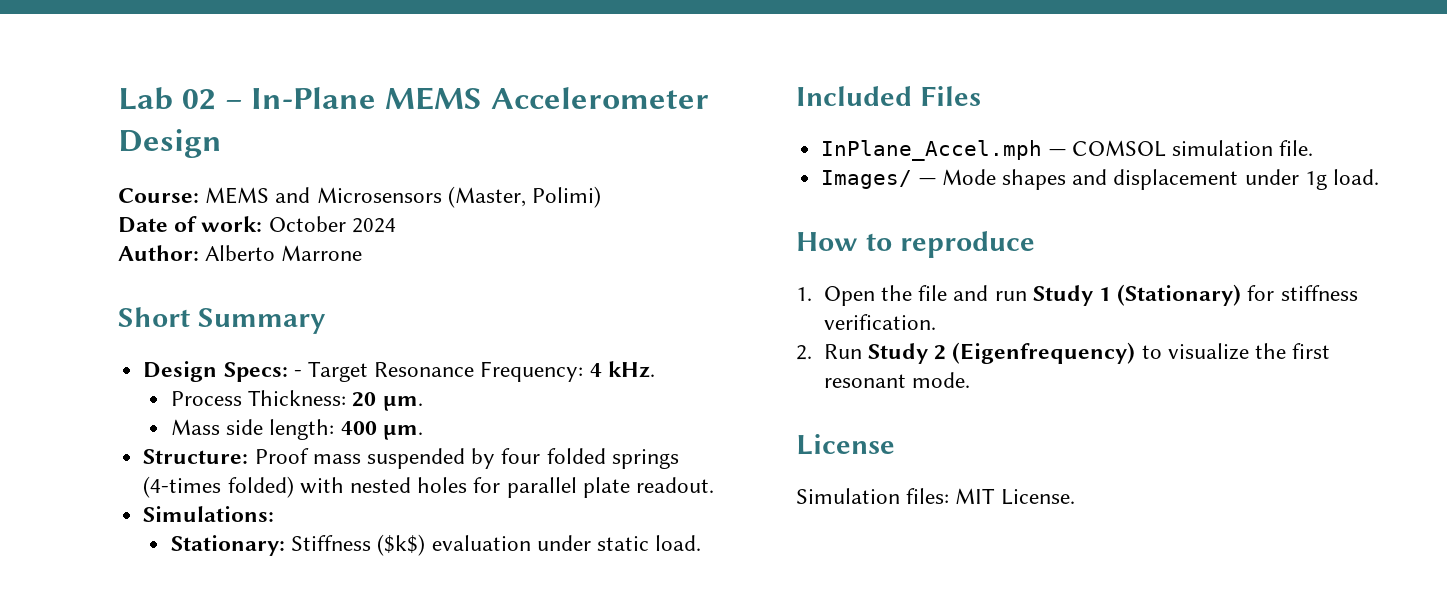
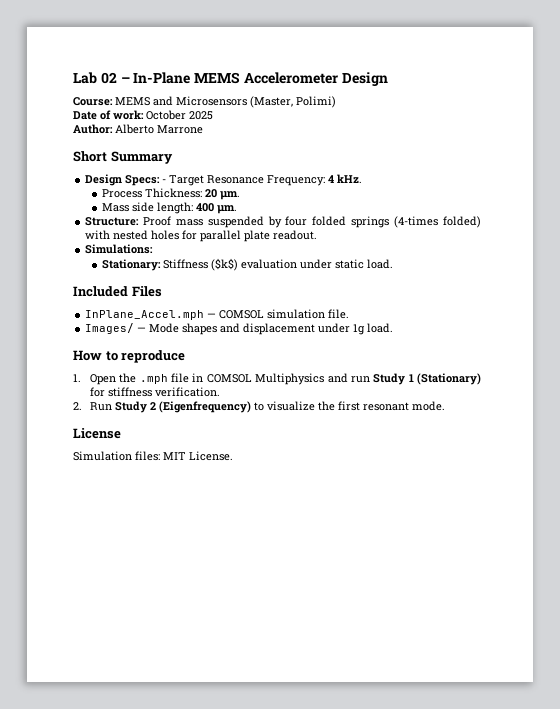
[351,218,396,233] 2024 -> [189,111,213,120] 2025
[918,285,948,301] file -> [139,373,325,385] .mph file in COMSOL Multiphysics

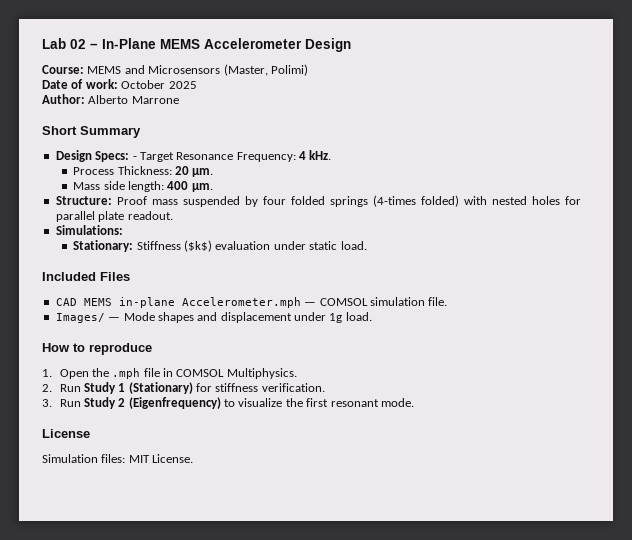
[85,310,205,320] InPlane_Accel.mph -> [55,297,301,308] CAD MEMS in-plane Accelerometer.mph
[255,373,370,385] Multiphysics and run -> [226,368,297,379] [42,384,81,392] Multiphysics. // 2. Run
[73,402,82,410] 2. -> [42,399,52,407] 3.

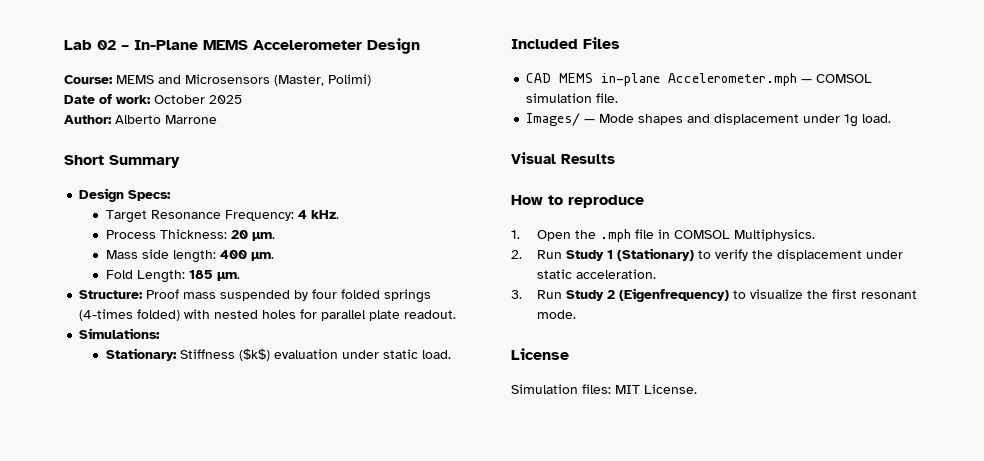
[132,156,137,160] - -> (172, 195) //
(213, 187) none -> [105,270,240,283] // Fold Length: 185 µm.
(372, 316) none -> [511,152,615,164] // Visual Results
[196,383,325,392] for stiffness verification. -> [698,249,904,261] [537,269,657,279] to verify the displacement under static acceleration.

